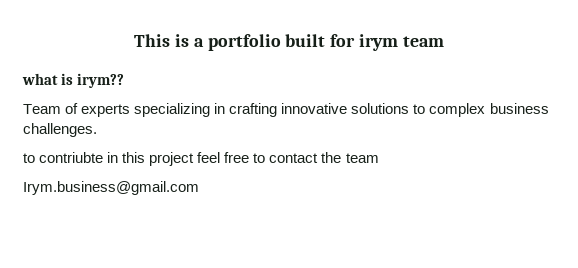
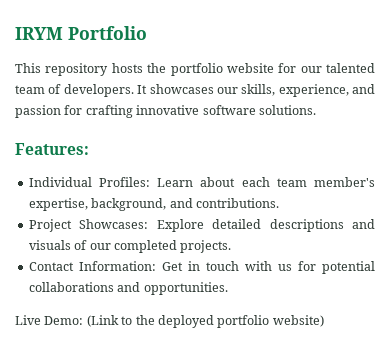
[134,34,444,51] [22,73,125,88] [23,103,549,117] [23,123,97,137] [23,152,379,166] [23,181,199,195] This is a portfolio built for irym team // what is irym?? // Team of experts specializing in crafting innovative solutions to complex business challenges. // to contriubte in this project feel free to contact the team // Irym.business@gmail.com -> [15,26,147,40] [15,63,375,76] [15,84,375,97] [15,105,316,118] [15,143,89,155] [28,177,375,187] [28,198,279,211] [28,219,375,232] [28,240,232,253] [28,261,375,274] [28,282,228,295] [15,315,324,328] IRYM Portfolio // This repository hosts the portfolio website for our talented team of developers. It showcases our skills, experience, and passion for crafting innovative software solutions. // Features: // Individual Profiles: Learn about each team member's expertise, background, and contributions. // Project Showcases: Explore detailed descriptions and visuals of our completed projects. // Contact Information: Get in touch with us for potential collaborations and opportunities. // Live Demo: (Link to the deployed portfolio website)

